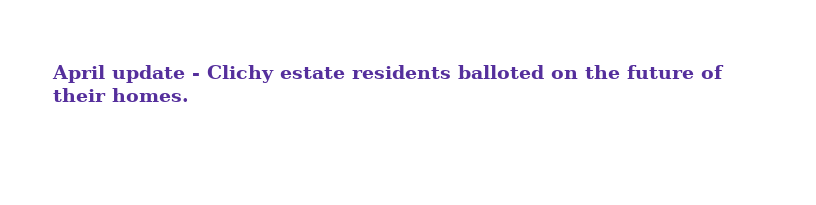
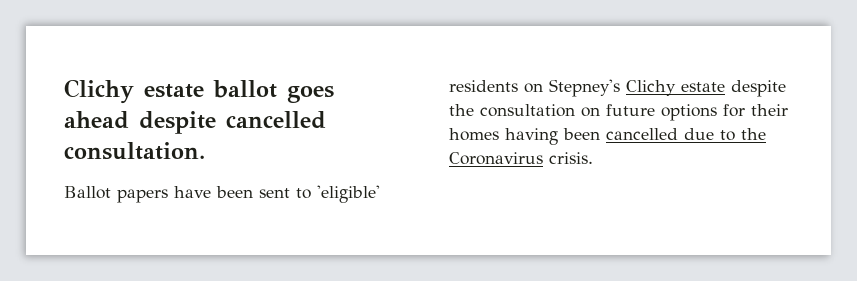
[52,65,724,83] [53,88,189,102] April update - Clichy estate residents balloted on the future of their homes. -> [64,79,334,104] [64,111,326,134] [64,142,205,160] [64,185,380,203] [449,79,786,97] [449,104,788,121] [449,128,766,145] [449,152,593,165] Clichy estate ballot goes ahead despite cancelled consultation. // Ballot papers have been sent to 'eligible' residents on Stepney's Clichy estate despite the consultation on future options for their homes having been cancelled due to the Coronavirus crisis.

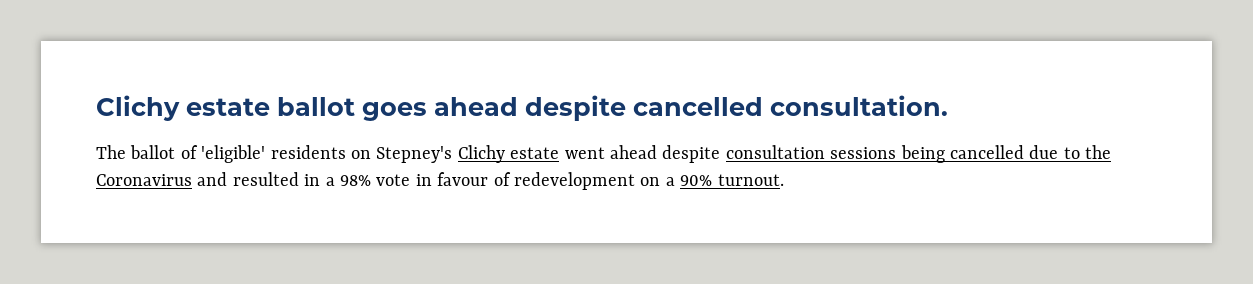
[64,186,311,203] Ballot papers have been sent to -> [96,145,198,159] The ballot of
[731,80,786,97] [449,104,788,121] [449,128,600,145] despite the consultation on future options for their homes having been -> [564,145,945,163] went ahead despite consultation sessions being
[549,152,593,164] crisis. -> [197,172,784,190] and resulted in a 98% vote in favour of redevelopment on a 90% turnout.

